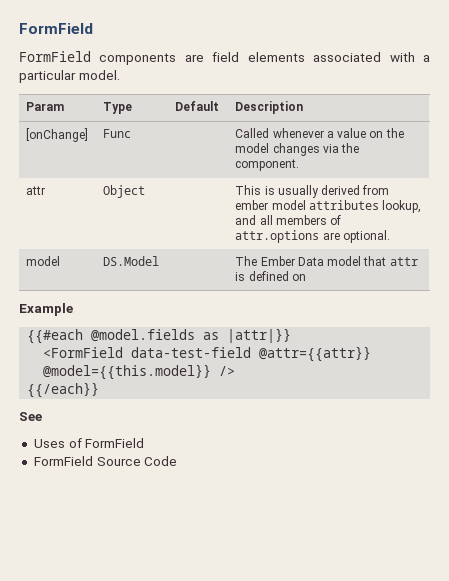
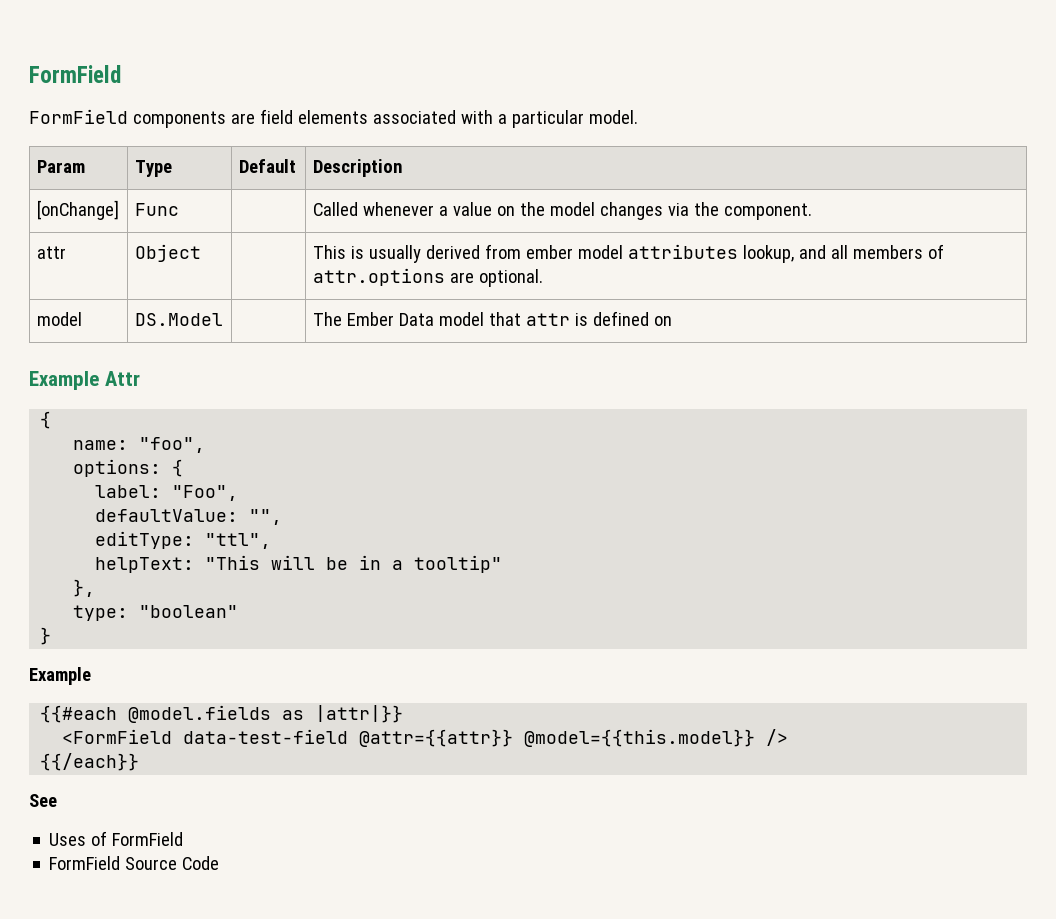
(306, 277) none -> [29,371,140,390] [40,411,52,429] [73,437,206,453] [73,459,184,477] [95,485,239,501] [95,509,283,525] [95,531,272,549] [95,555,503,573] [73,579,96,597] [73,605,239,621] [40,627,52,645] // Example Attr // { // name: "foo", // options: { // label: "Foo", // defaultValue: "", // editType: "ttl", // helpText: "This will be in a tooltip" // }, // type: "boolean" // }

